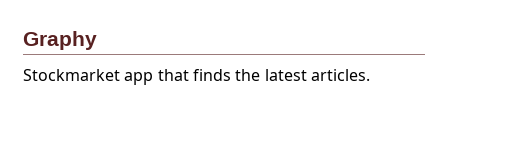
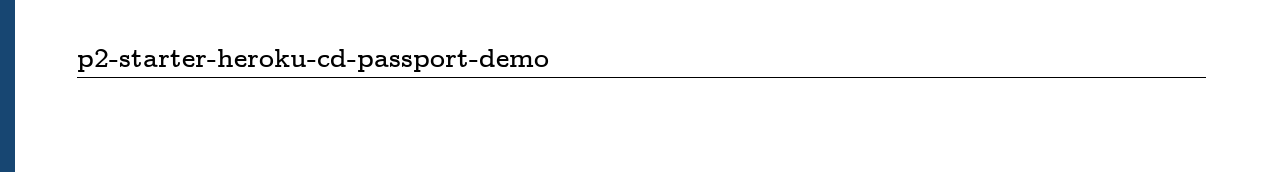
[23,31,97,50] [23,69,370,85] Graphy // Stockmarket app that finds the latest articles. -> [77,49,549,72] p2-starter-heroku-cd-passport-demo

